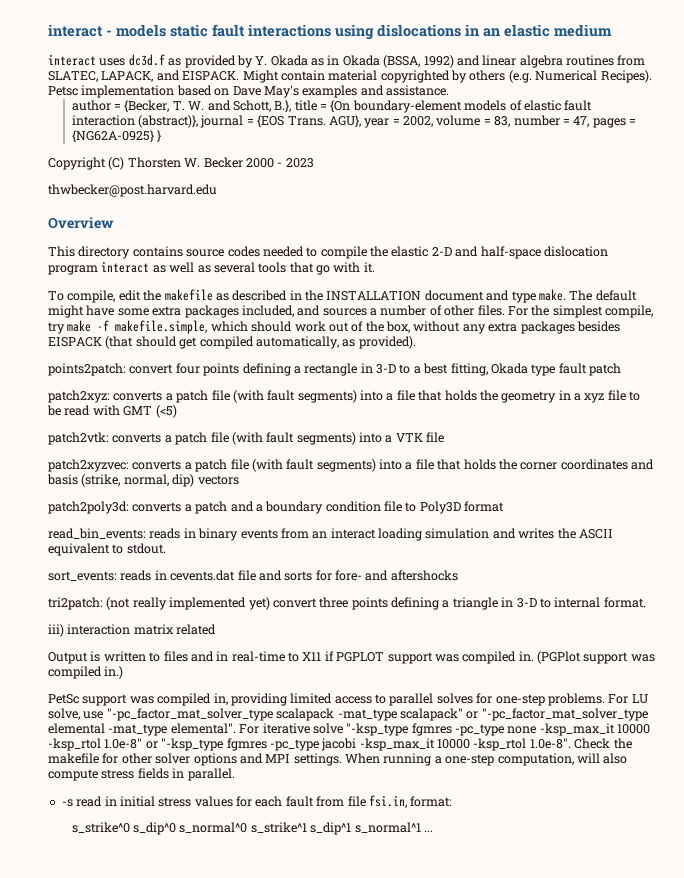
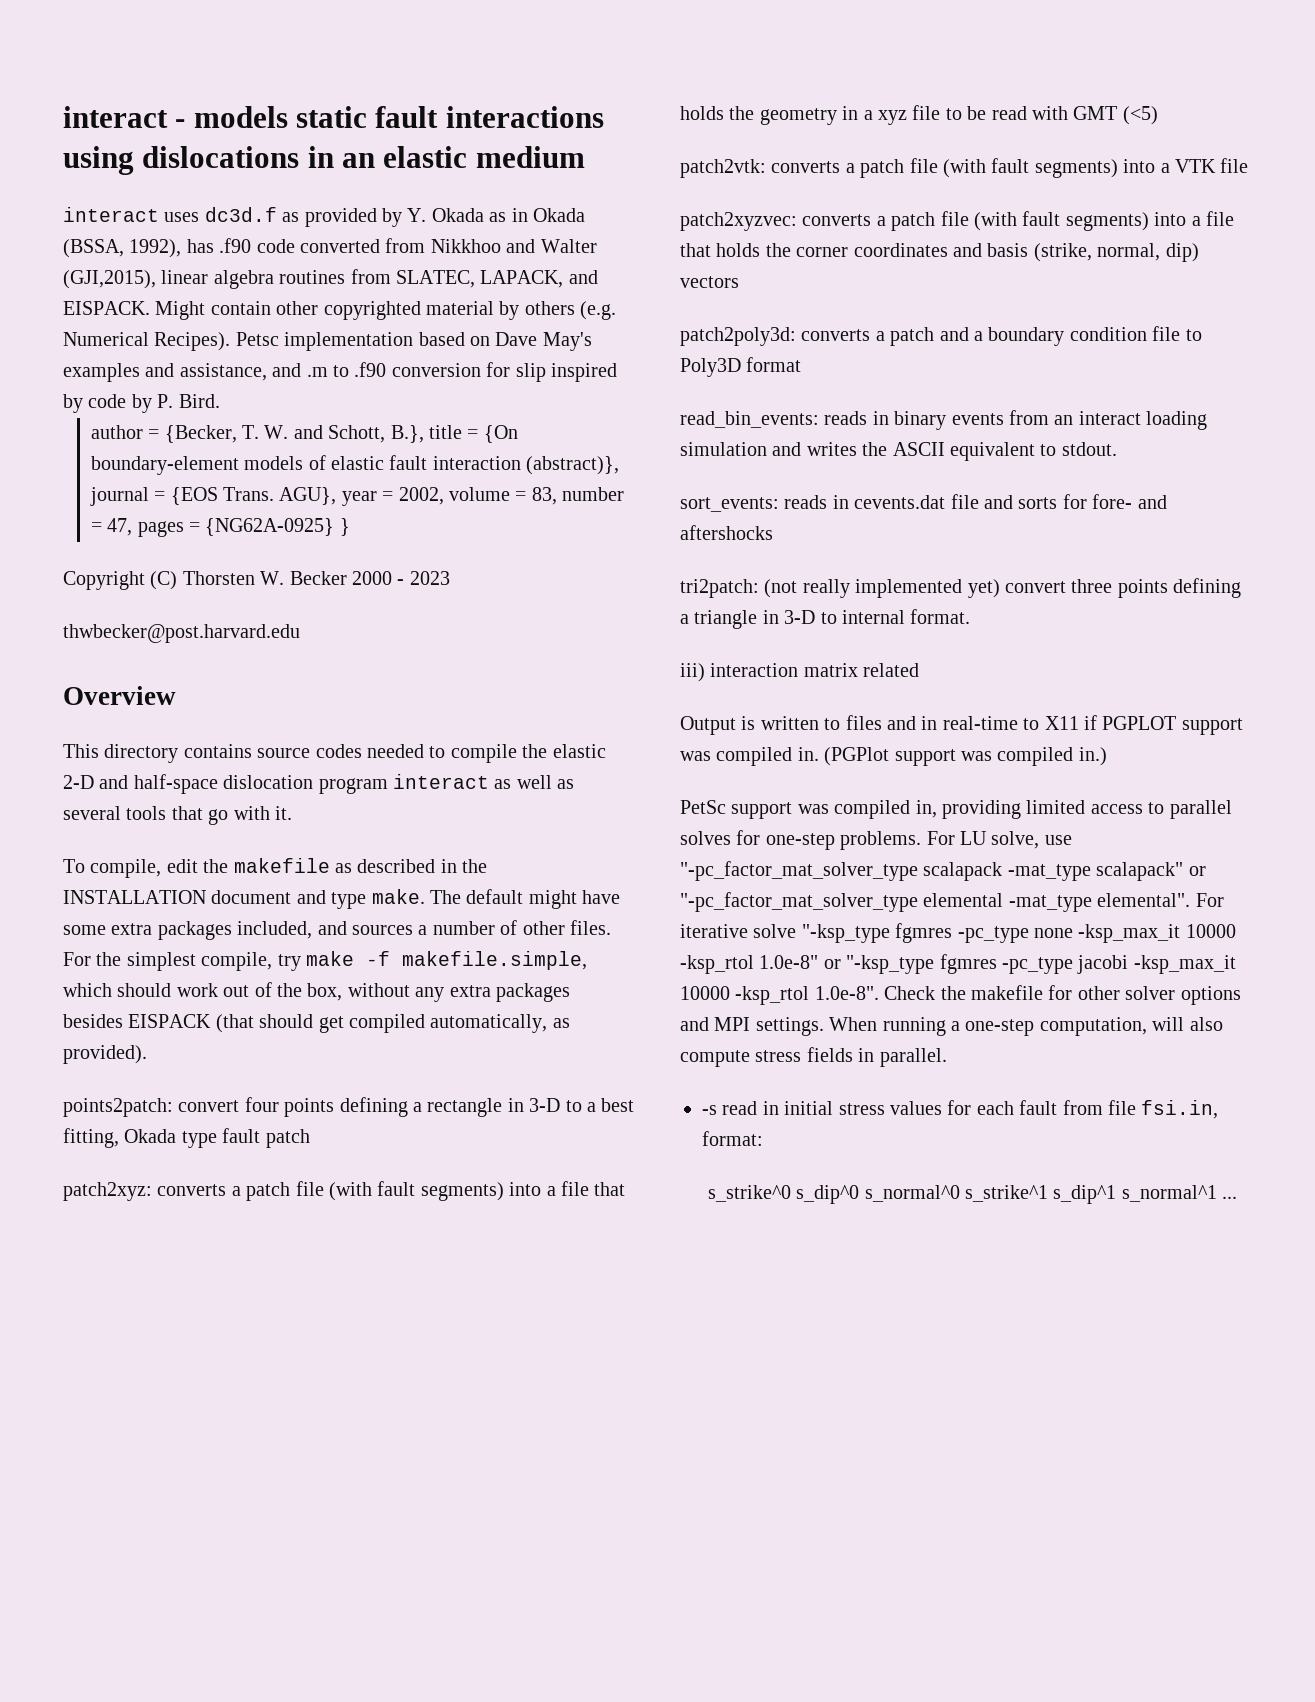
[423,55,480,68] 1992) and -> [129,238,597,258] [63,270,156,289] 1992), has .f90 code converted from Nikkhoo and Walter (GJI,2015),
[328,70,450,83] material copyrighted -> [276,301,494,320] other copyrighted material
[386,85,449,96] assistance. -> [179,362,617,382] [63,394,220,413] assistance, and .m to .f90 conversion for slip inspired by code by P. Bird.

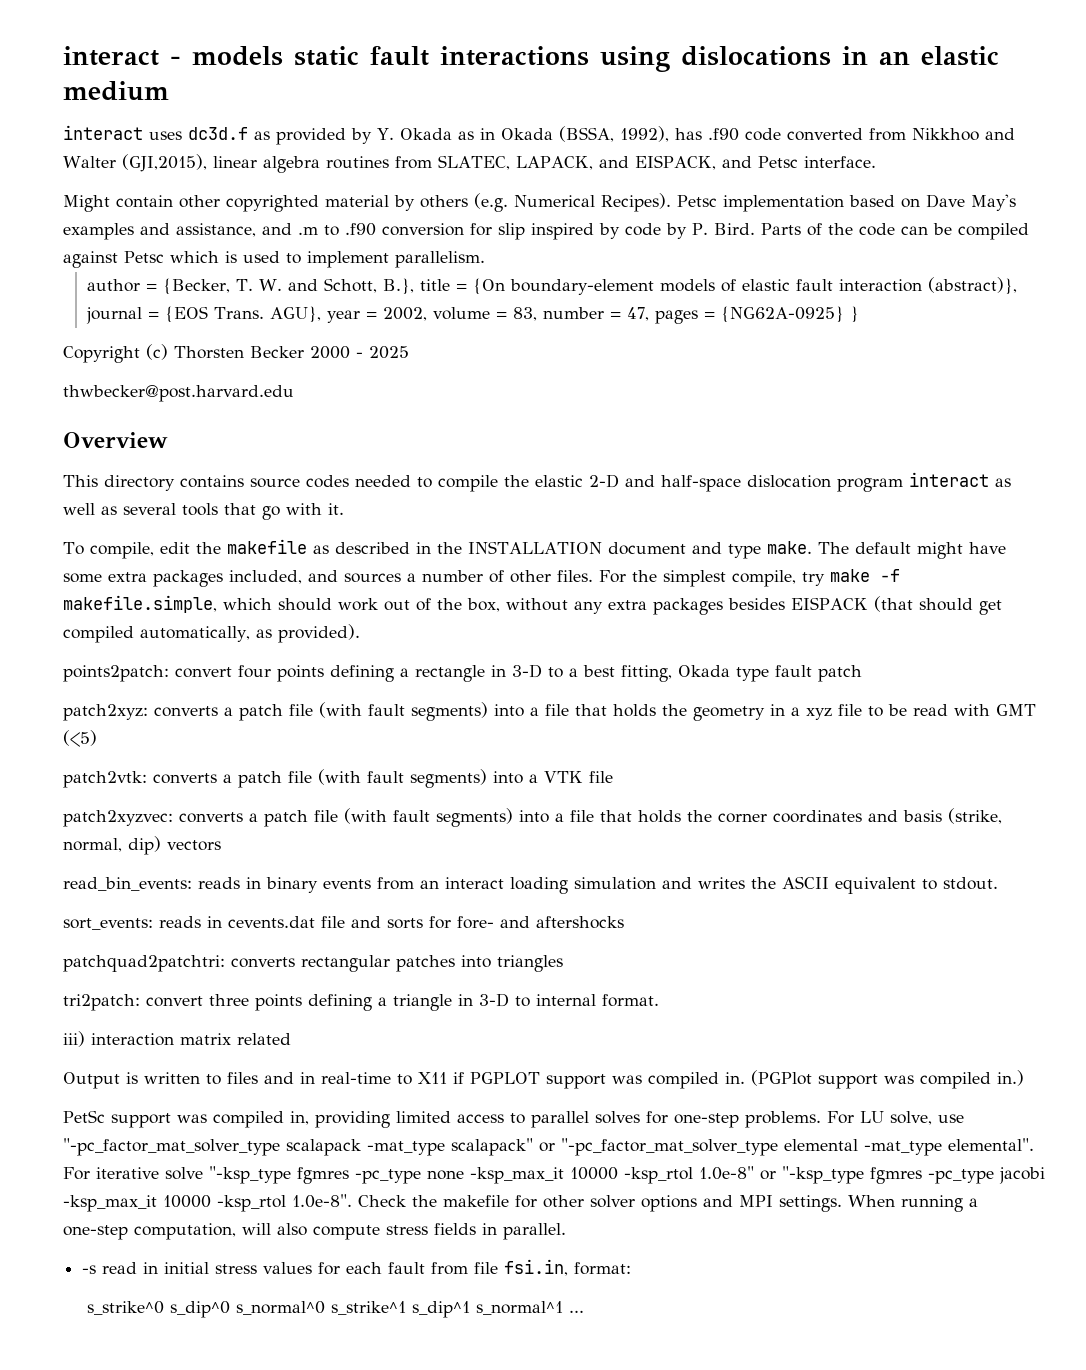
[63,301,150,315] EISPACK. -> [634,155,876,170] EISPACK, and Petsc interface. //
(220, 401) none -> [760,223,1029,240] [63,251,485,268] Parts of the code can be compiled against Petsc which is used to implement parallelism.
[150,571,285,590] (C) Thorsten W. -> [146,344,244,360] (c) Thorsten
[409,571,450,585] 2023 -> [369,346,409,359] 2025
[680,326,1202,346] [680,357,802,377] // patch2poly3d: converts a patch and a boundary condition file to Poly3D format -> (221, 845) none
[680,579,1000,598] tri2patch: (not really implemented yet) -> [63,955,563,972] [63,994,140,1011] patchquad2patchtri: converts rectangular patches into triangles // tri2patch:

